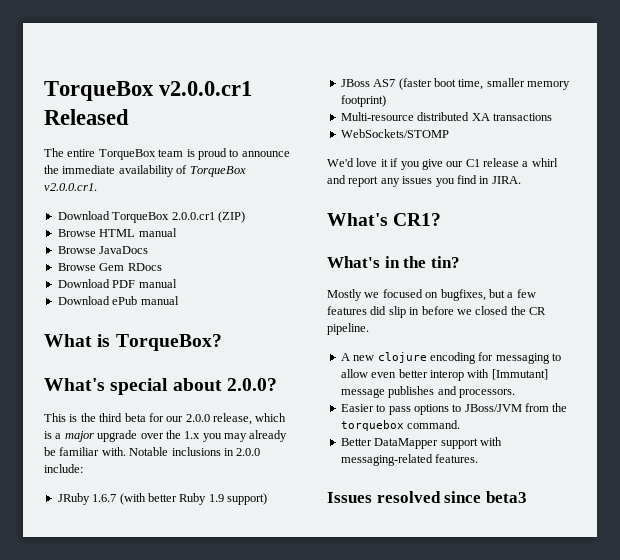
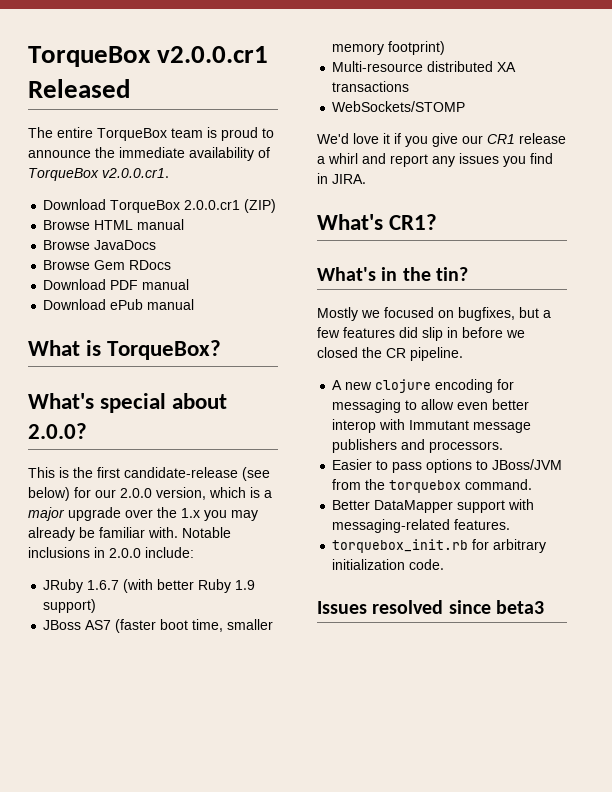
[99,413,146,422] third beta -> [97,467,270,481] [28,487,70,501] first candidate-release (see below)
[213,413,252,425] release, -> [156,487,206,500] version,
[465,159,480,167] C1 -> [487,134,515,144] CR1
[491,369,548,380] [340,386,435,398] [Immutant] message publishes -> [409,420,532,433] [332,439,398,453] Immutant message publishers
(479, 458) none -> [332,539,547,553] [332,559,445,570] // torquebox_init.rb for arbitrary initialization code.

